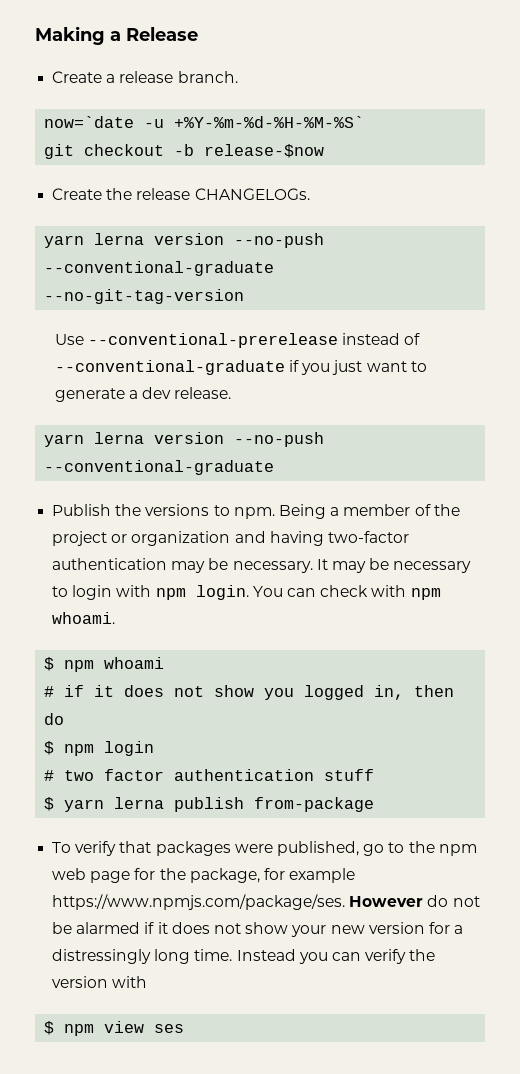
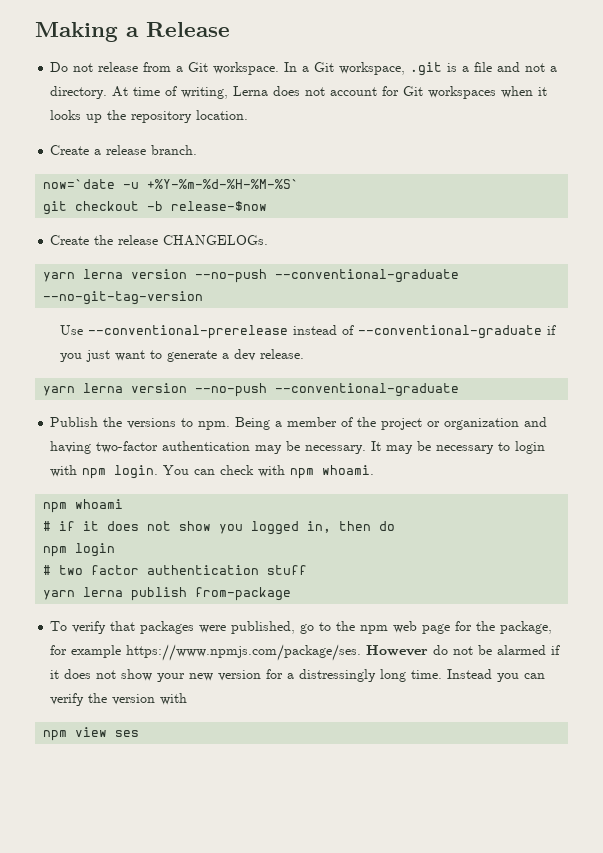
(198, 34) none -> [50,62,558,76] [50,86,548,99] [50,110,249,123] // Do not release from a Git workspace. In a Git workspace, .git is a file and not a directory. At time of writing, Lerna does not account for Git workspaces when it looks up the repository location.
[44,657,55,671] $ -> (375, 470) none
[44,741,55,755] $ -> (396, 526) none
[44,797,55,811] $ -> (308, 570) none
[44,1021,55,1035] $ -> (188, 699) none

